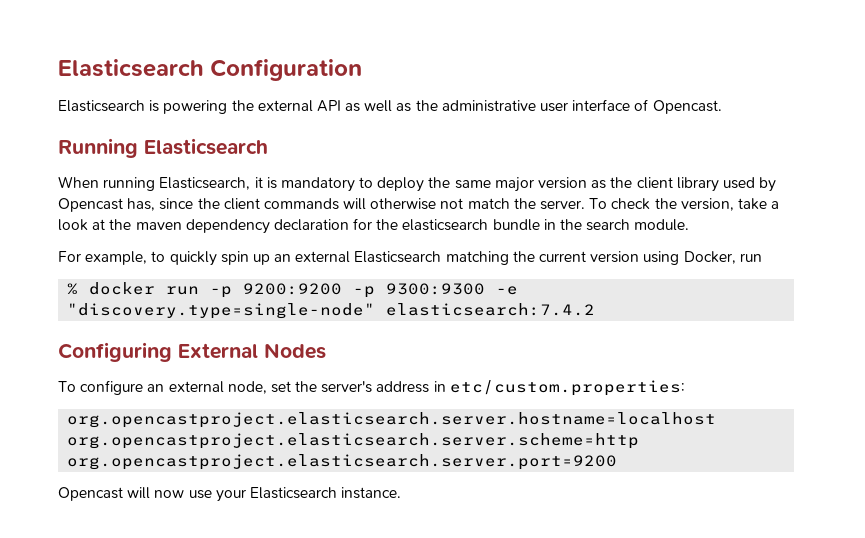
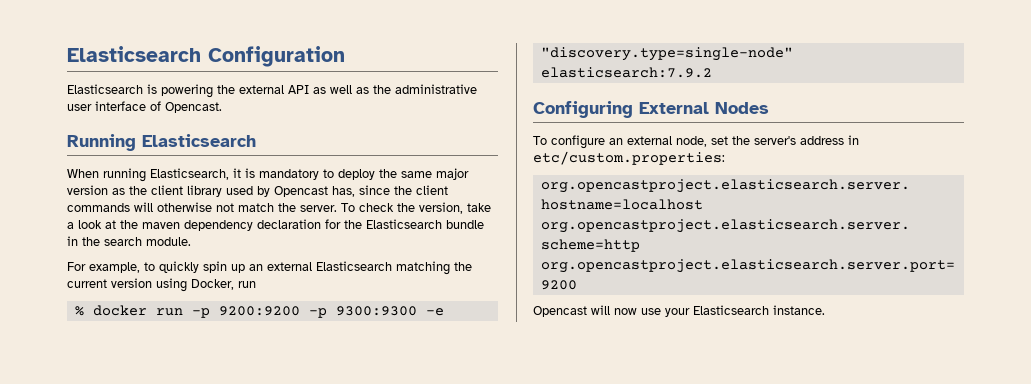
[402,219,489,231] elasticsearch -> [366,219,442,229] Elasticsearch
[386,303,596,316] elasticsearch:7.4.2 -> [540,67,712,78] elasticsearch:7.9.2

